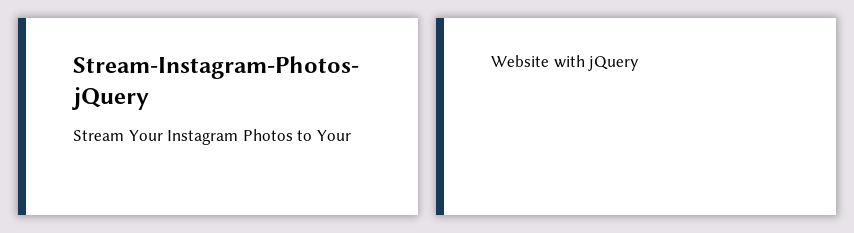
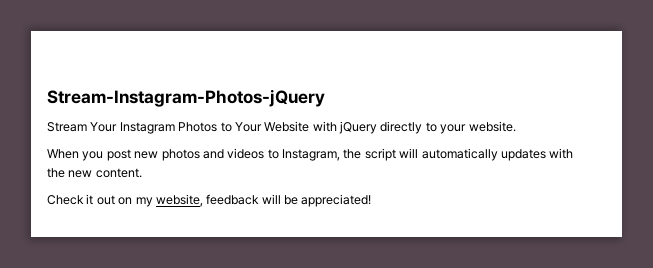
(640, 63) none -> [380,121,516,134] [47,148,574,161] [47,168,142,178] [47,194,372,207] directly to your website. // When you post new photos and videos to Instagram, the script will automatically updates with the new content. // Check it out on my website, feedback will be appreciated!

